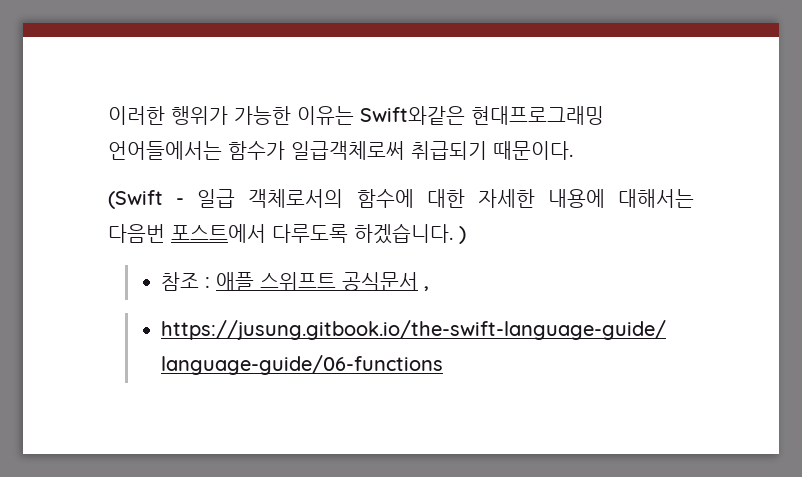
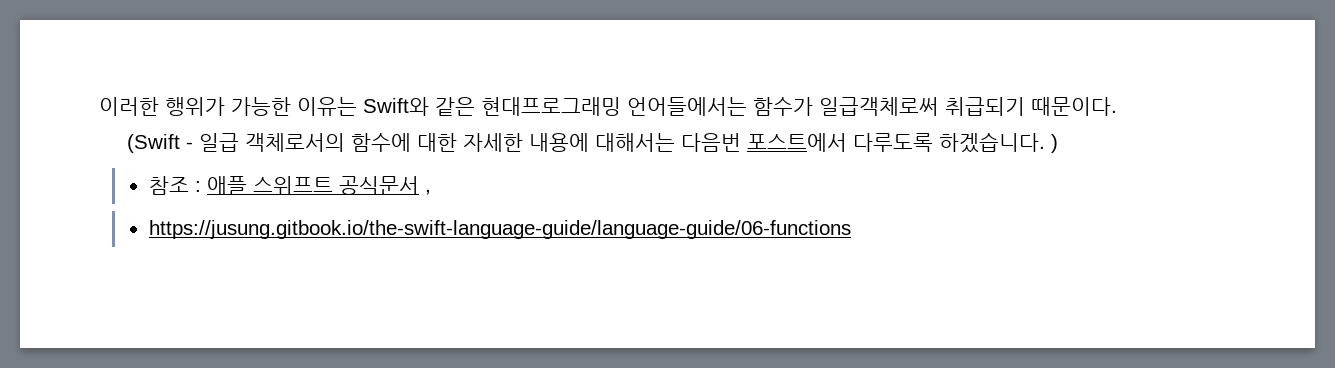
[360,106,465,125] Swift와같은 -> [363,97,475,116] Swift와 같은

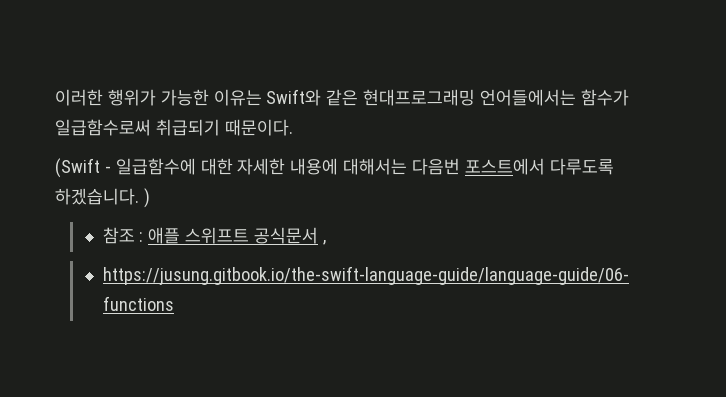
[819,97,939,116] 일급객체로써 -> [55,119,151,136] 일급함수로써
[198,133,411,152] 일급 객체로서의 함수에 -> [115,158,196,175] 일급함수에

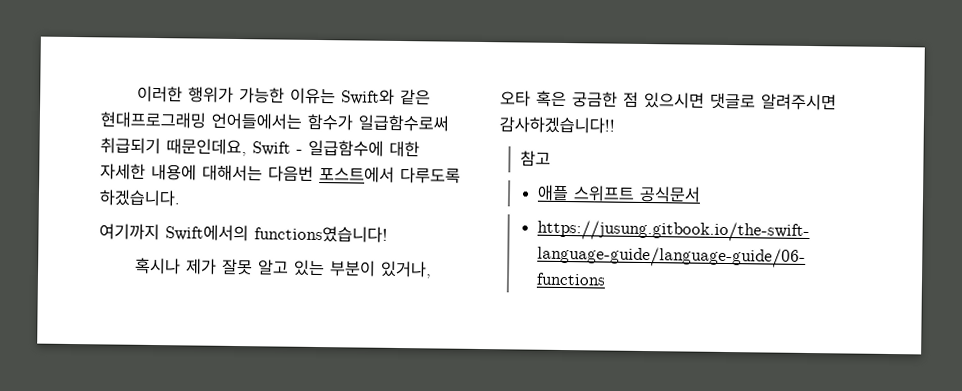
[224,119,293,136] [55,158,100,178] 때문이다. // (Swift -> [166,138,291,157] 때문인데요, Swift
[143,188,150,208] [102,227,144,244] ) // 참조 : -> [99,223,388,243] [134,257,432,279] [500,90,837,111] [499,116,615,134] [519,150,551,167] // 여기까지 Swift에서의 functions였습니다! // 혹시나 제가 잘못 알고 있는 부분이 있거나, 오타 혹은 궁금한 점 있으시면 댓글로 알려주시면 감사하겠습니다!! // 참고 //
[322,240,326,245] , -> (702, 194) none

